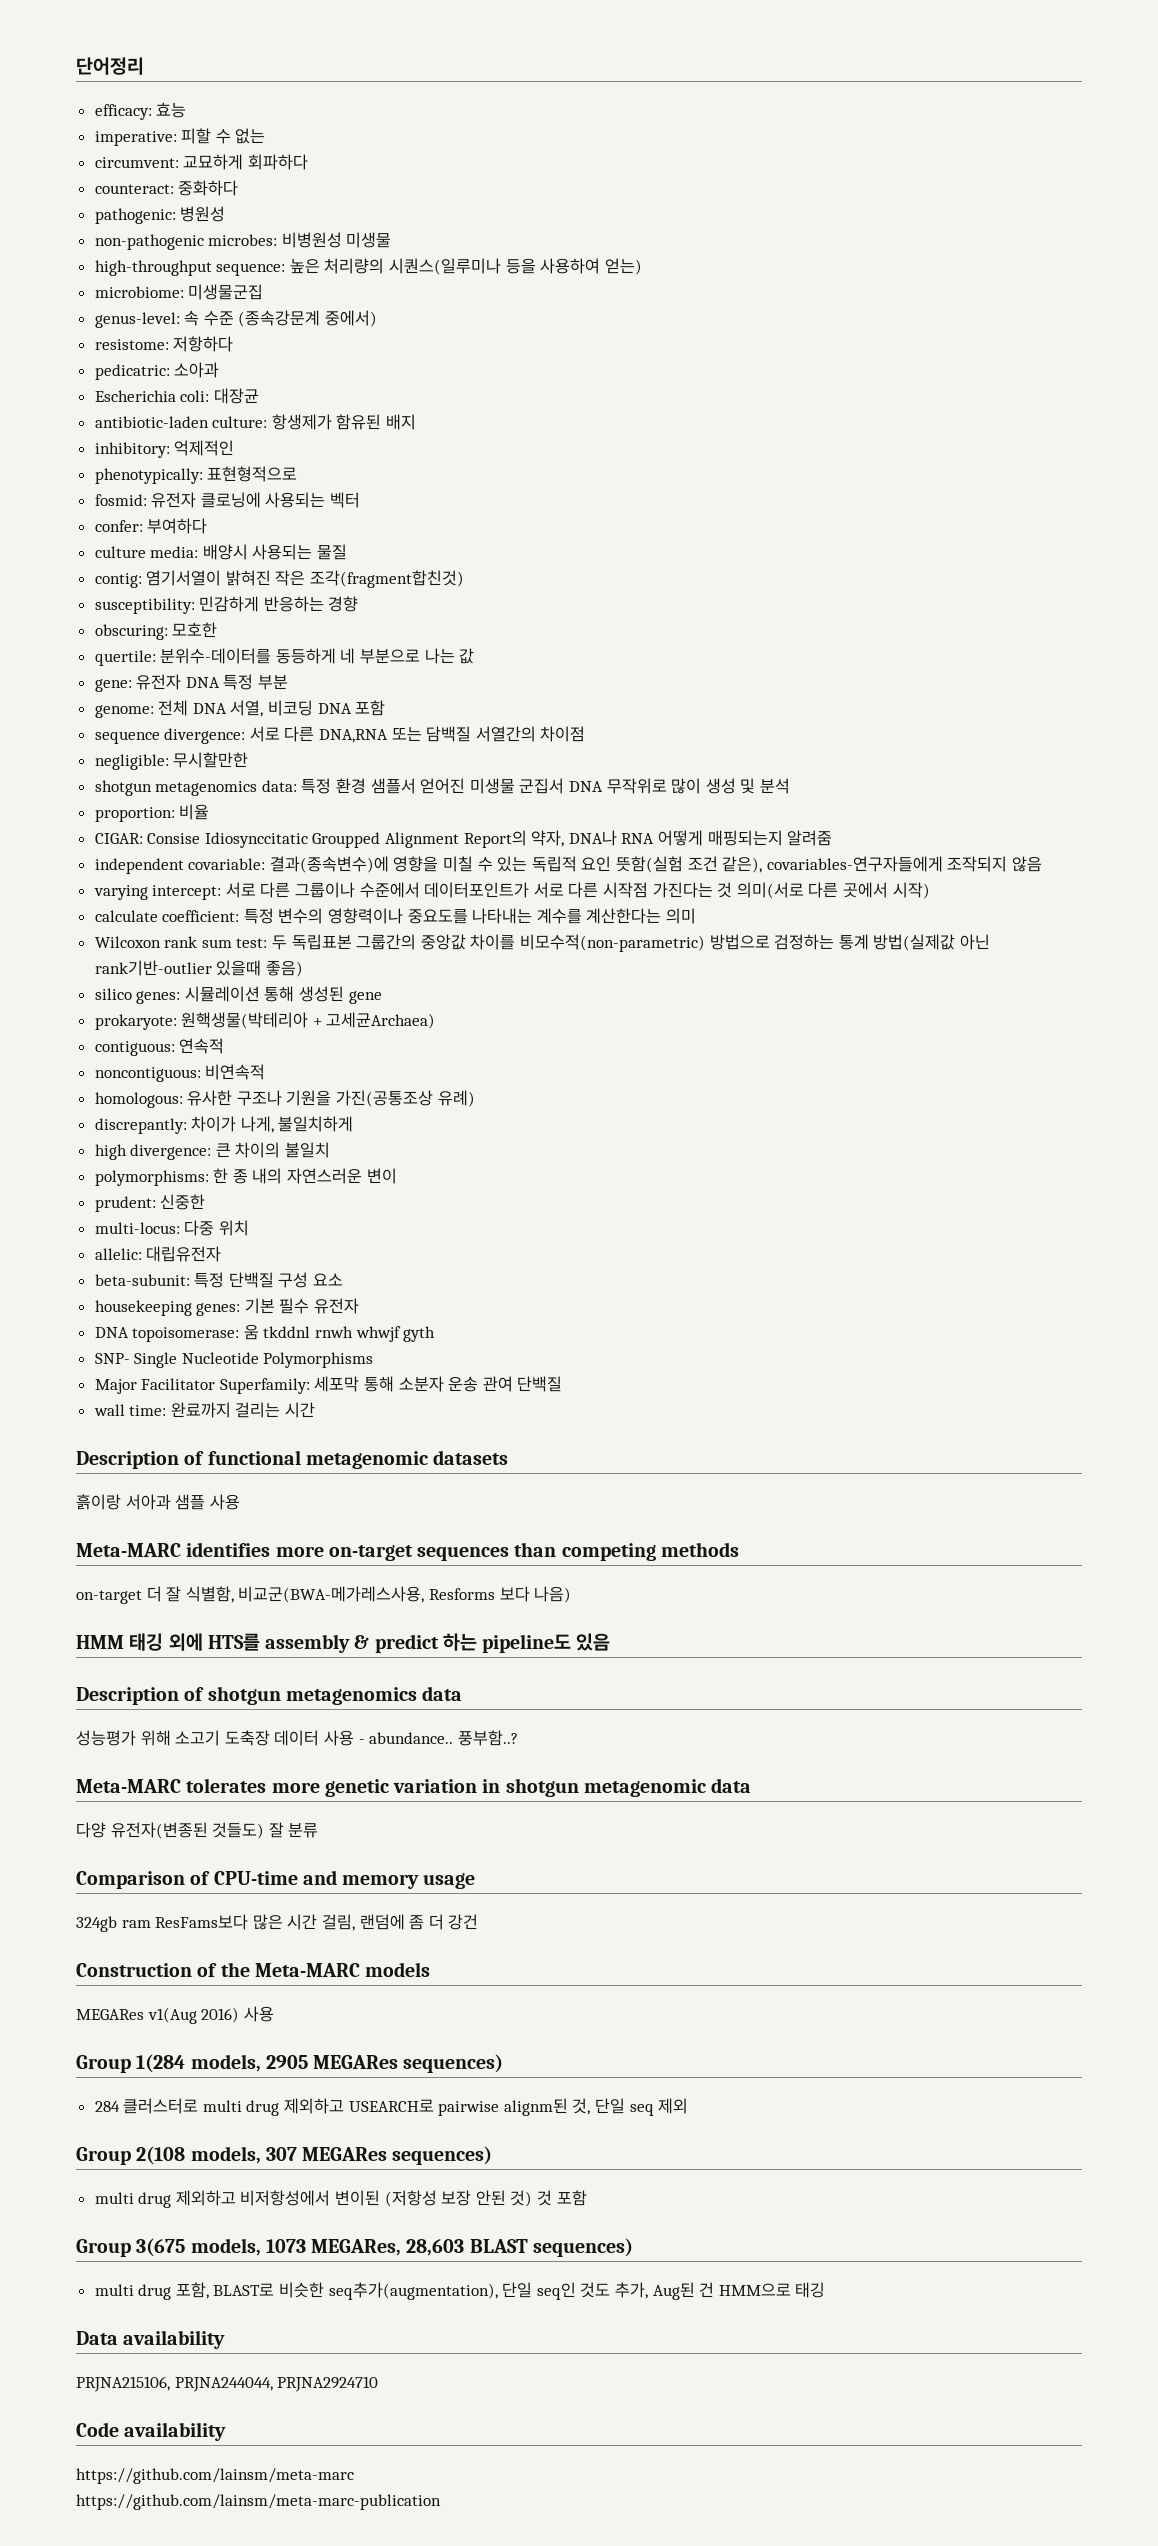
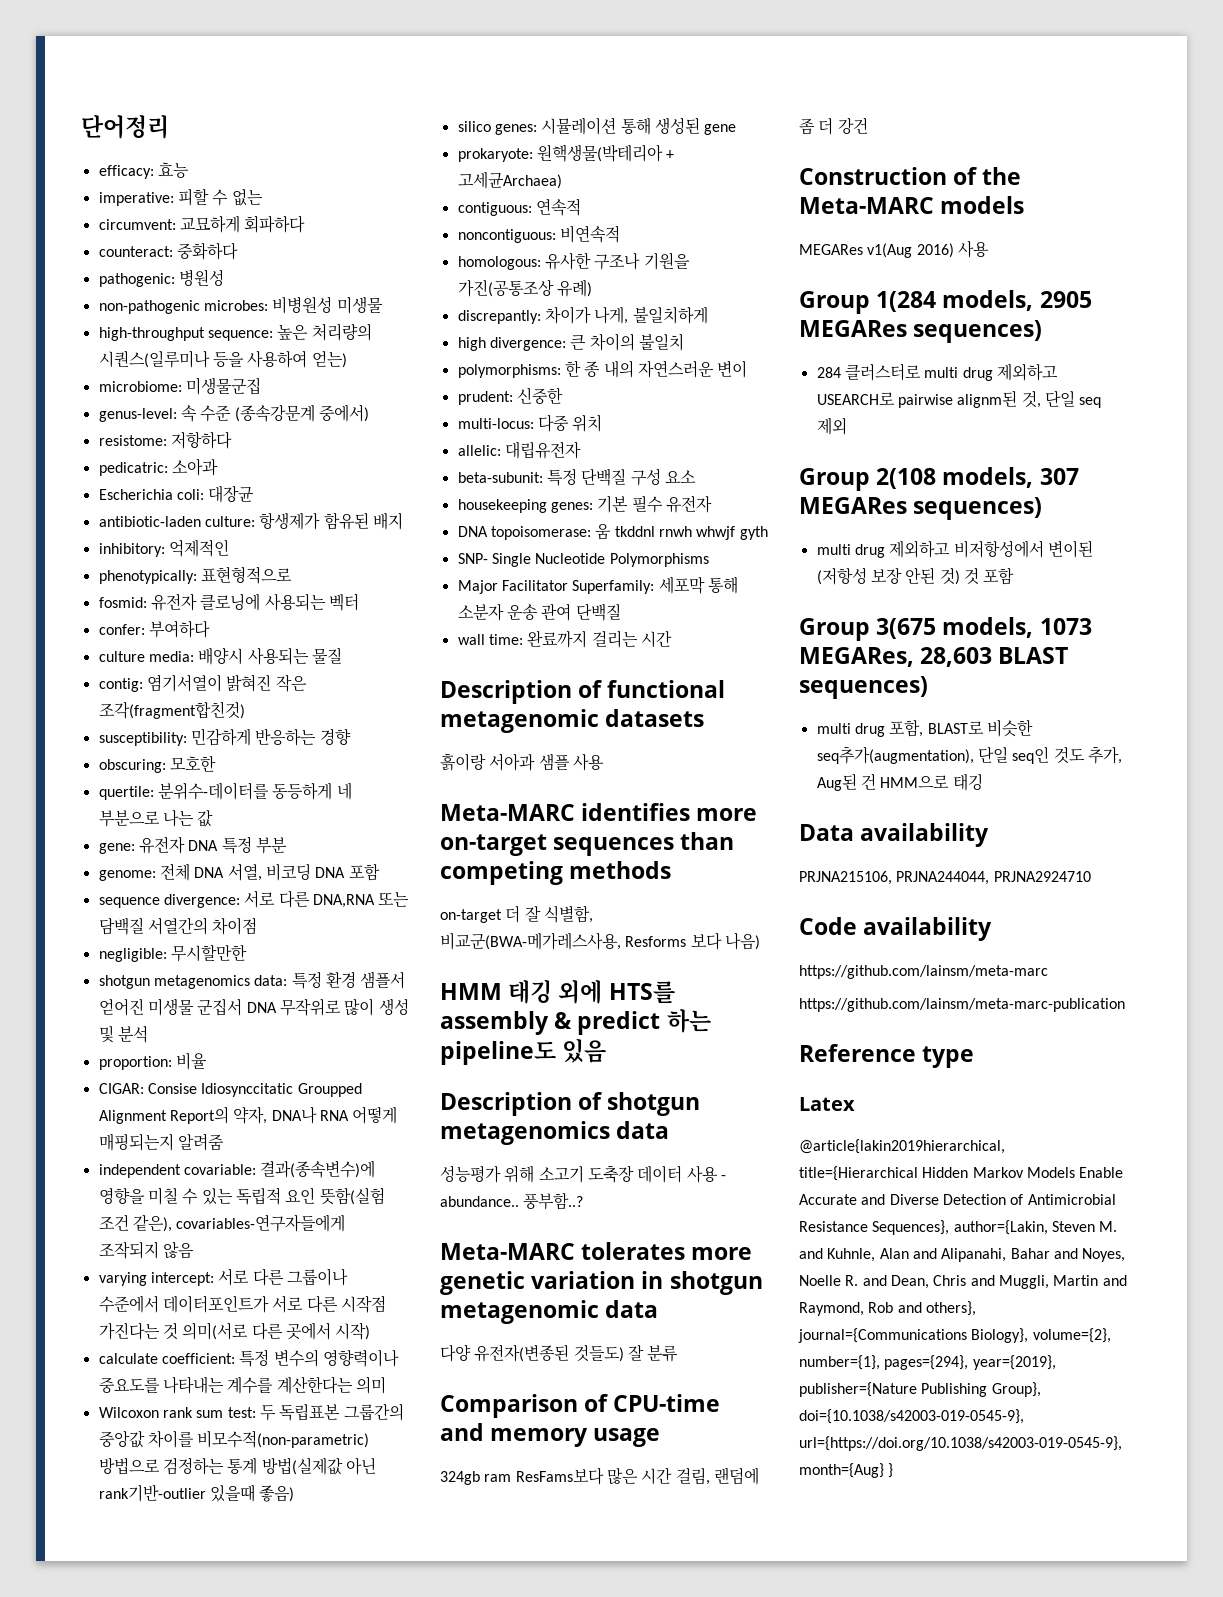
(441, 2502) none -> [799,1044,975,1068] [799,1097,855,1111] [799,1139,1005,1154] [799,1166,1124,1181] [799,1194,1116,1205] [799,1220,1118,1235] [799,1248,1126,1262] [799,1275,1127,1289] [799,1301,976,1316] [798,1328,1111,1343] [799,1355,1056,1370] [799,1382,1041,1397] [799,1409,1024,1424] [799,1436,1122,1451] [799,1463,894,1478] // Reference type // Latex // @article{lakin2019hierarchical, title={Hierarchical Hidden Markov Models Enable Accurate and Diverse Detection of Antimicrobial Resistance Sequences}, author={Lakin, Steven M. and Kuhnle, Alan and Alipanahi, Bahar and Noyes, Noelle R. and Dean, Chris and Muggli, Martin and Raymond, Rob and others}, journal={Communications Biology}, volume={2}, number={1}, pages={294}, year={2019}, publisher={Nature Publishing Group}, doi={10.1038/s42003-019-0545-9}, url={https://doi.org/10.1038/s42003-019-0545-9}, month={Aug} }

